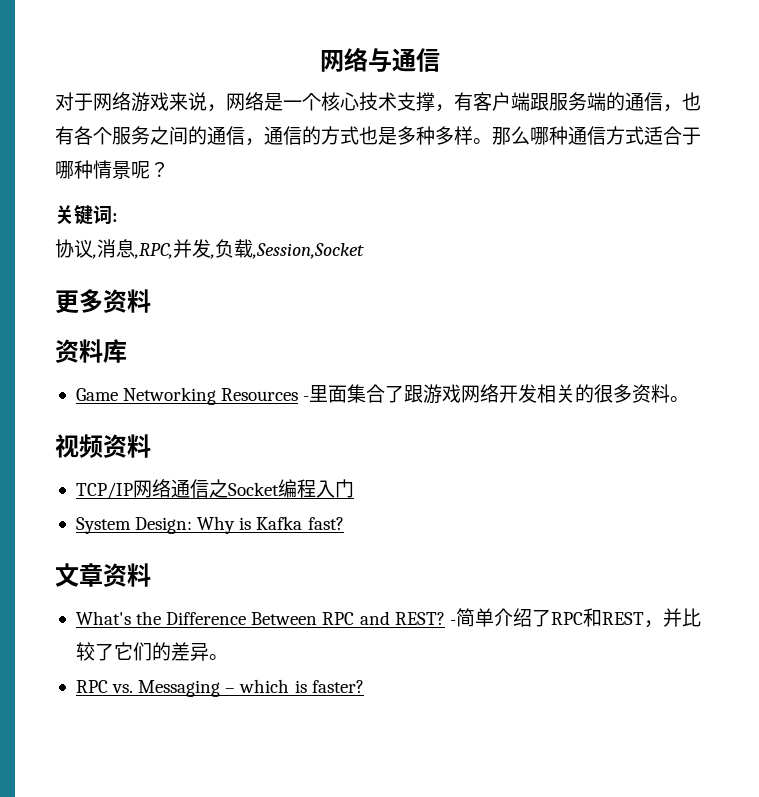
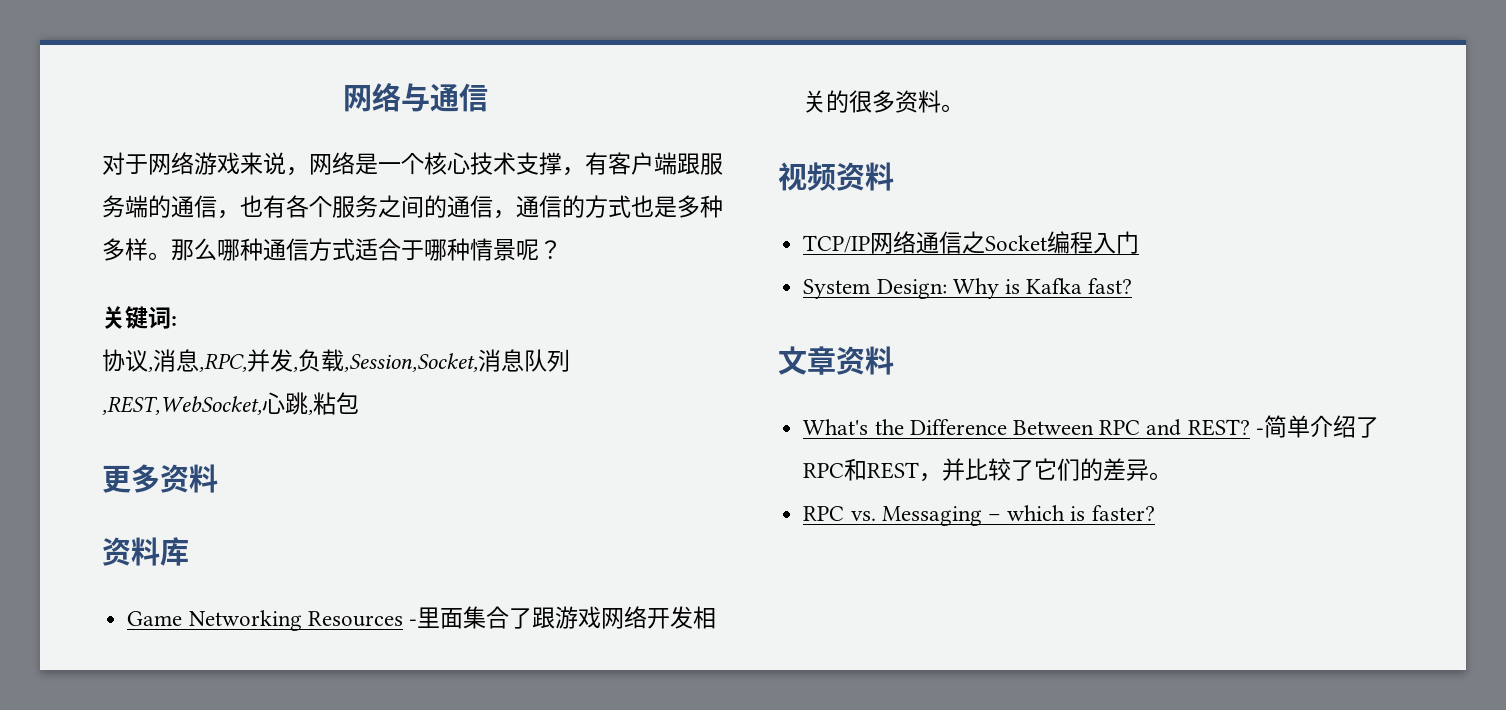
[252,243,364,259] ,Session,Socket -> [344,349,570,372] [102,392,359,415] ,Session,Socket,消息队列,REST,WebSocket,心跳,粘包

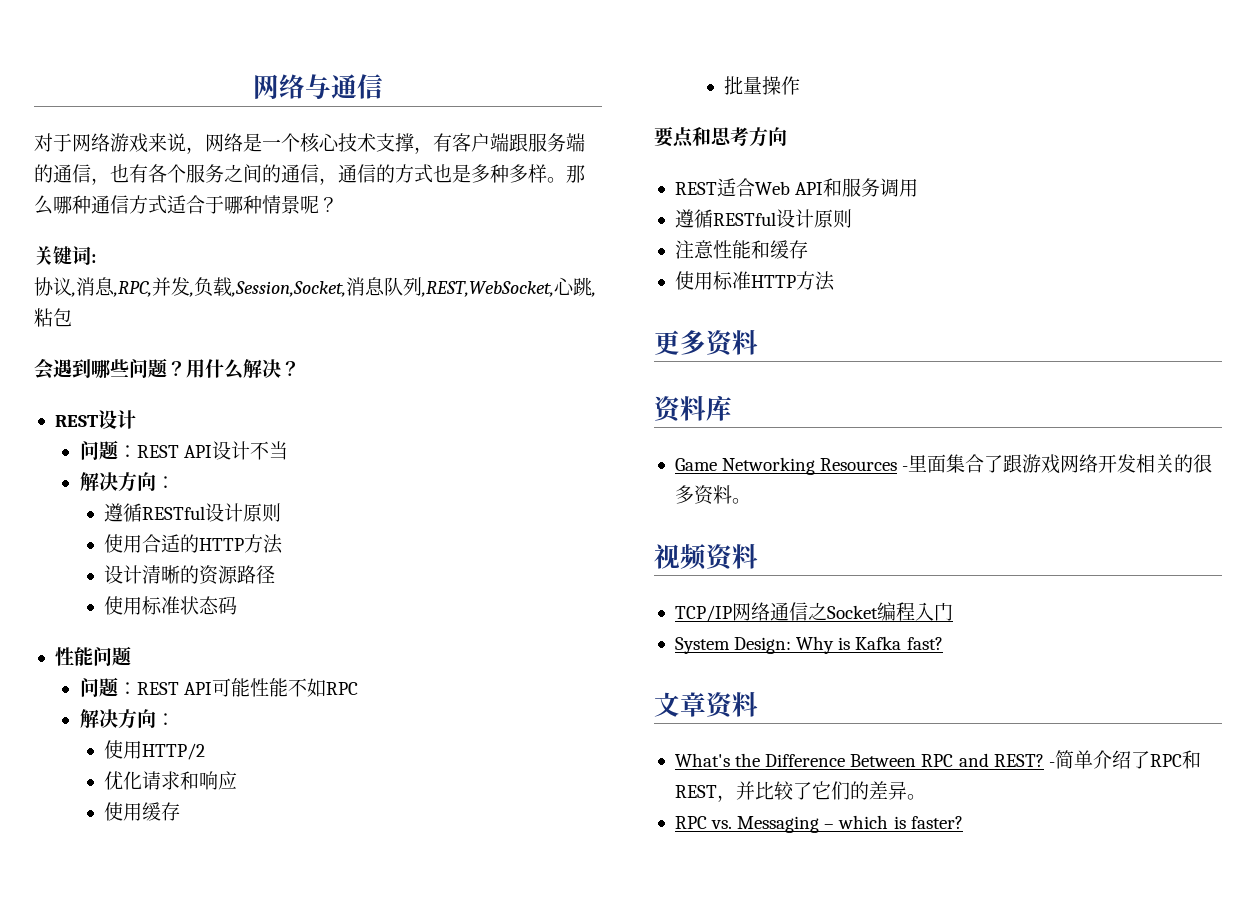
(359, 403) none -> [34,358,300,380] [54,410,136,429] [79,440,288,460] [79,472,175,492] [104,503,282,522] [104,534,284,554] [104,565,276,585] [104,596,238,615] [54,646,131,666] [79,677,358,697] [79,709,175,729] [104,740,206,760] [104,771,238,790] [104,802,181,821] [724,76,801,95] [654,127,787,148] [674,178,919,197] [674,209,852,228] [674,240,808,259] [674,271,835,291] // 会遇到哪些问题？用什么解决？ // REST设计 // 问题：REST API设计不当 // 解决方向： // 遵循RESTful设计原则 // 使用合适的HTTP方法 // 设计清晰的资源路径 // 使用标准状态码 // 性能问题 // 问题：REST API可能性能不如RPC // 解决方向： // 使用HTTP/2 // 优化请求和响应 // 使用缓存 // 批量操作 // 要点和思考方向 // REST适合Web API和服务调用 // 遵循RESTful设计原则 // 注意性能和缓存 // 使用标准HTTP方法

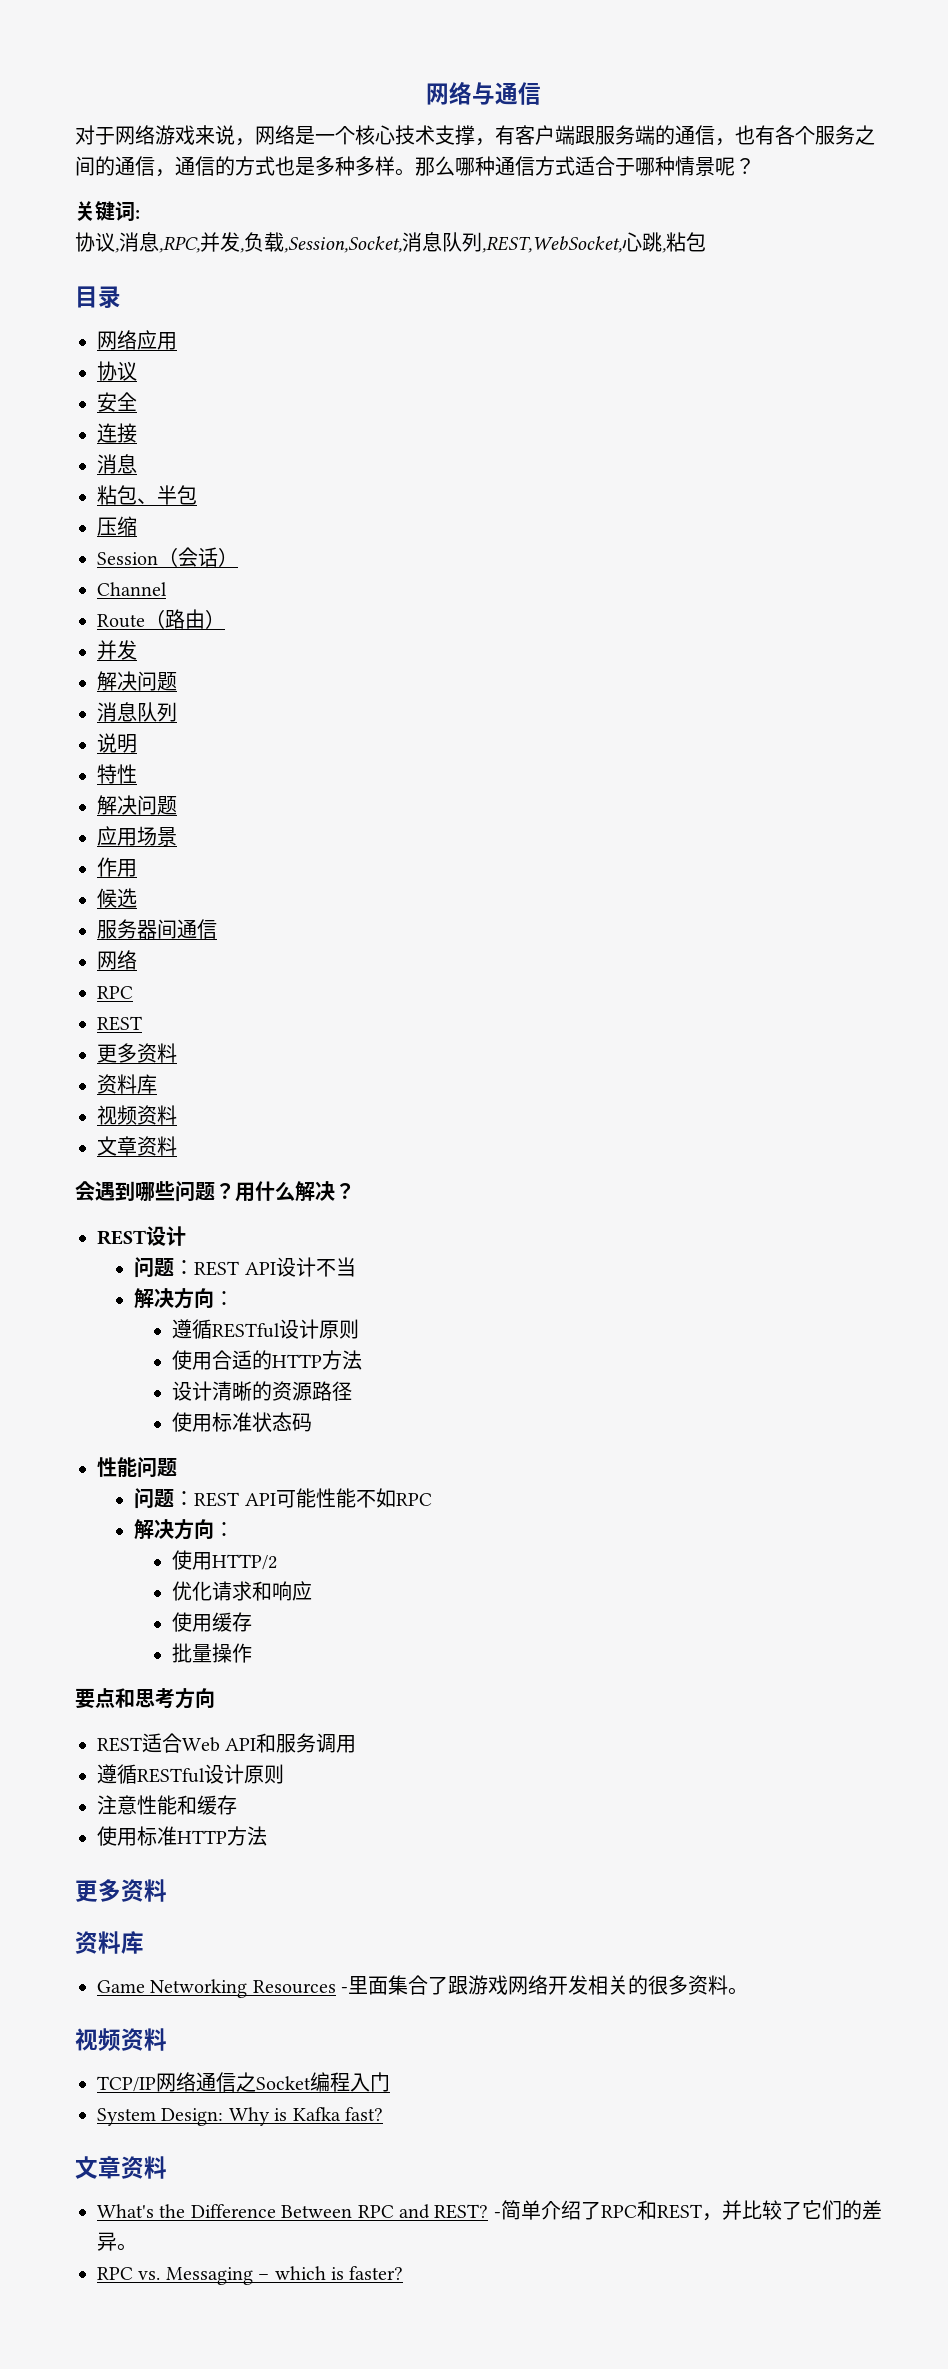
(72, 317) none -> [75,286,121,309] [97,330,177,350] [97,361,137,381] [97,392,137,412] [97,423,137,443] [97,454,137,474] [97,485,197,505] [97,516,137,536] [97,547,238,567] [97,582,167,596] [97,609,225,629] [97,640,137,660] [97,671,177,691] [97,702,177,722] [97,733,137,753] [97,764,137,784] [97,795,177,815] [97,826,177,846] [97,857,137,877] [97,888,137,908] [97,919,217,939] [97,950,137,970] [97,986,133,999] [97,1016,142,1031] [97,1043,177,1063] [97,1074,157,1094] [97,1105,177,1125] [97,1136,177,1156] // 目录 // 网络应用 // 协议 // 安全 // 连接 // 消息 // 粘包、半包 // 压缩 // Session（会话） // Channel // Route（路由） // 并发 // 解决问题 // 消息队列 // 说明 // 特性 // 解决问题 // 应用场景 // 作用 // 候选 // 服务器间通信 // 网络 // RPC // REST // 更多资料 // 资料库 // 视频资料 // 文章资料

